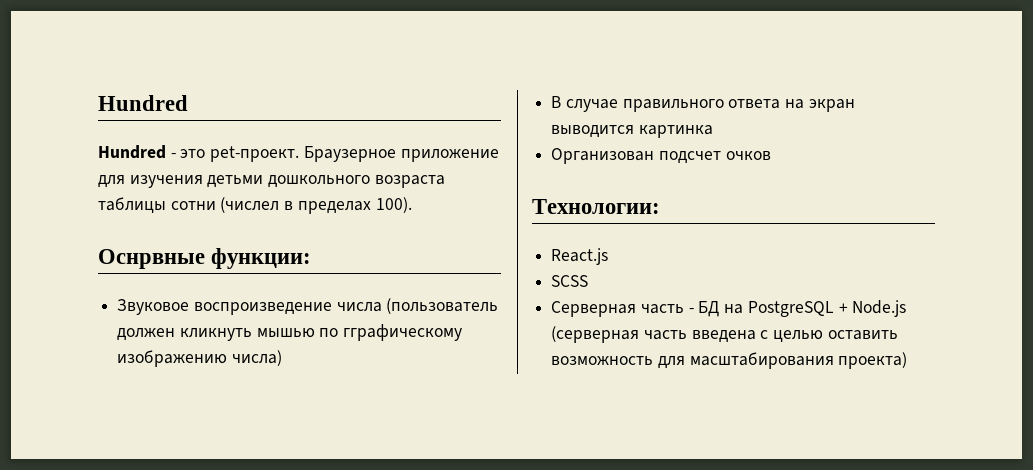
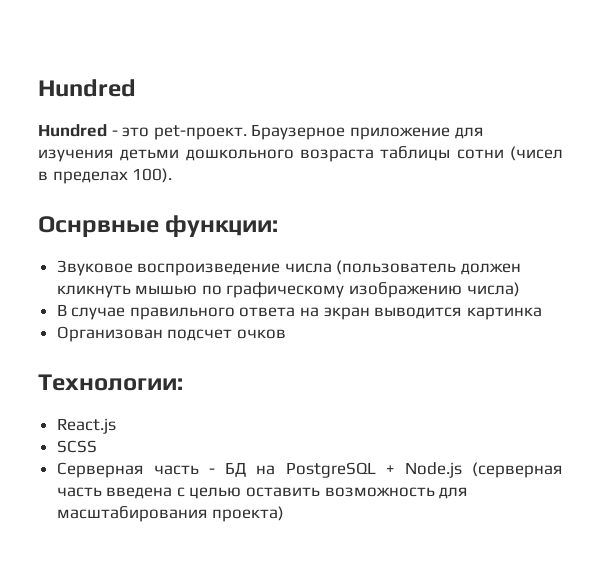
[220,197,280,213] (числел -> [509,146,563,161] (чисел
[343,324,463,341] гграфическому -> [226,282,345,298] графическому

